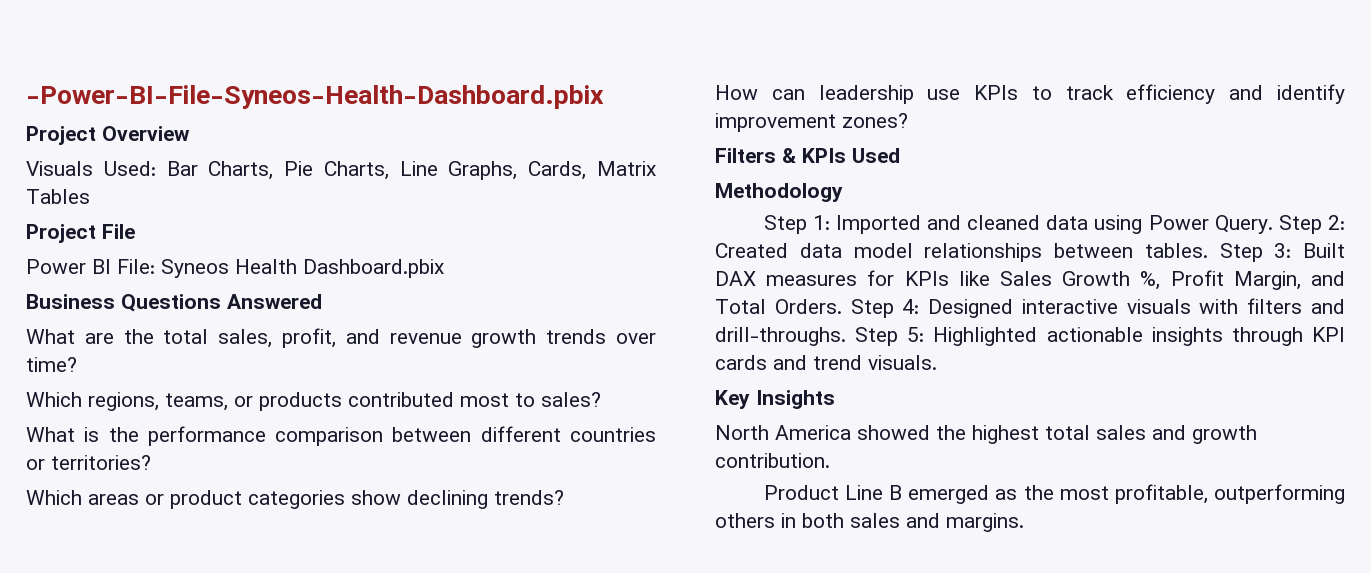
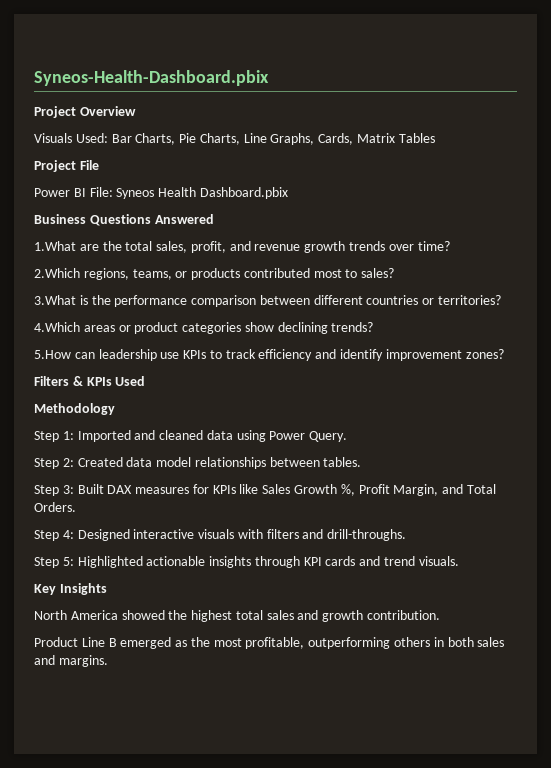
[26,85,604,109] -Power-BI-File-Syneos-Health-Dashboard.pbix -> [34,70,269,86] Syneos-Health-Dashboard.pbix
[26,329,75,344] What -> [34,241,76,251] 1.What
[26,392,82,407] Which -> [34,268,80,278] 2.Which
[26,427,75,442] What -> [34,295,76,305] 3.What
[26,490,82,505] Which -> [34,322,80,332] 4.Which
[715,85,758,100] How -> [34,350,71,359] 5.How
(1273, 224) none -> (348, 436) //
(1208, 250) none -> (362, 462) //
(842, 306) none -> (76, 507) //
(846, 336) none -> (407, 535) //

